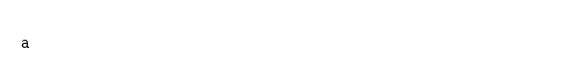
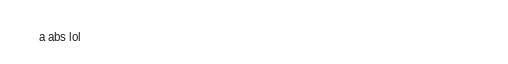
(30, 43) none -> [48,32,82,41] abs lol

